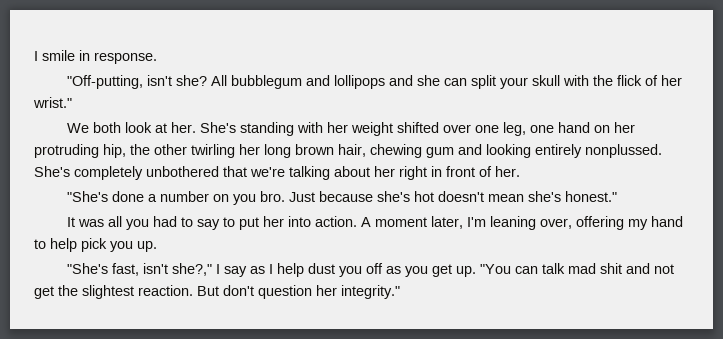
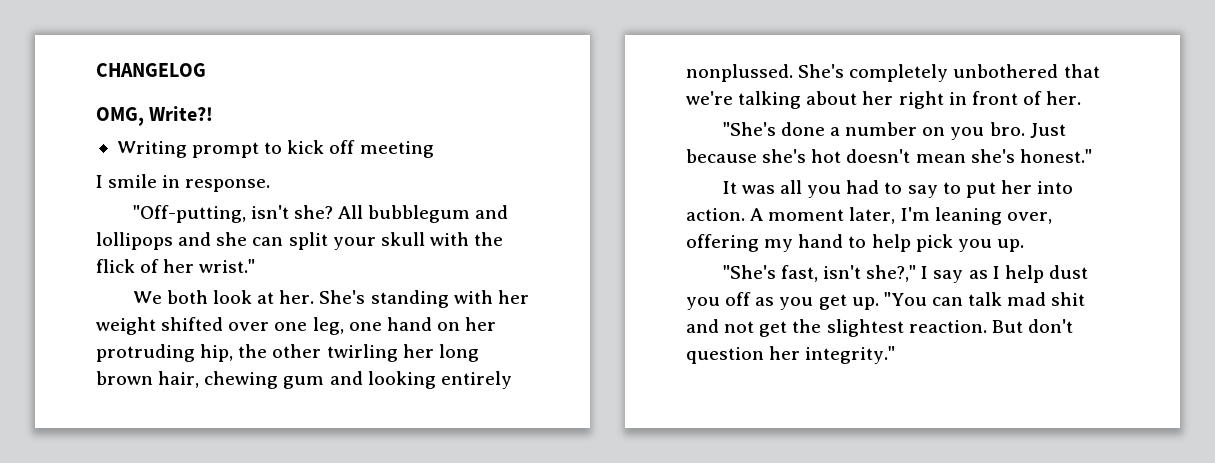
(34, 56) none -> [96,63,206,77] [96,106,214,126] [116,140,434,158] CHANGELOG // OMG, Write?! // Writing prompt to kick off meeting //

